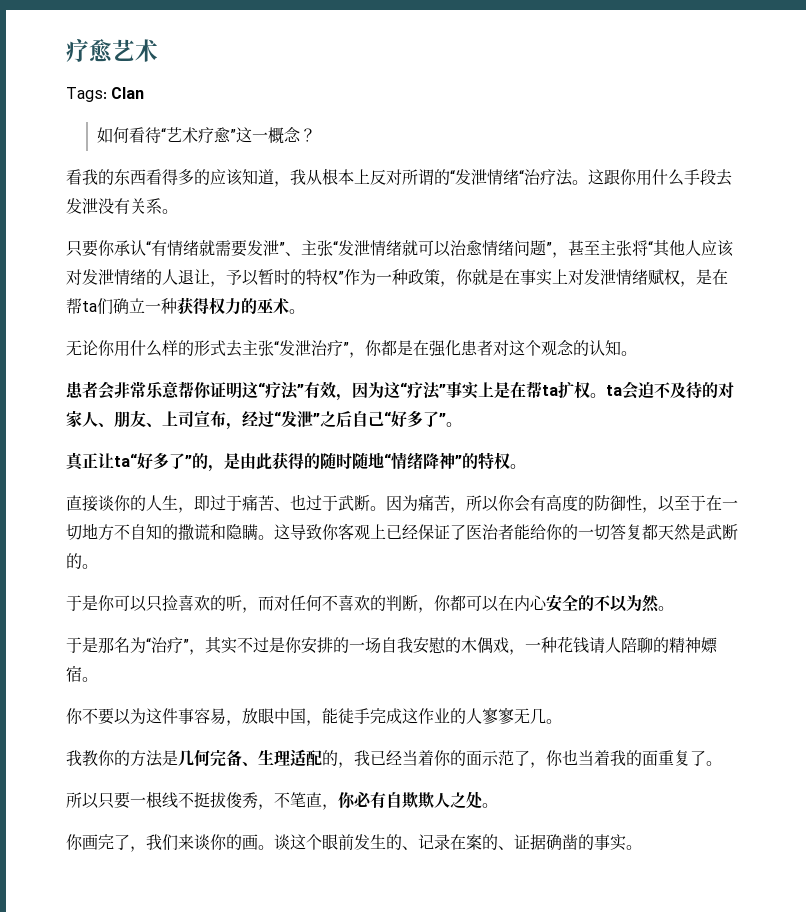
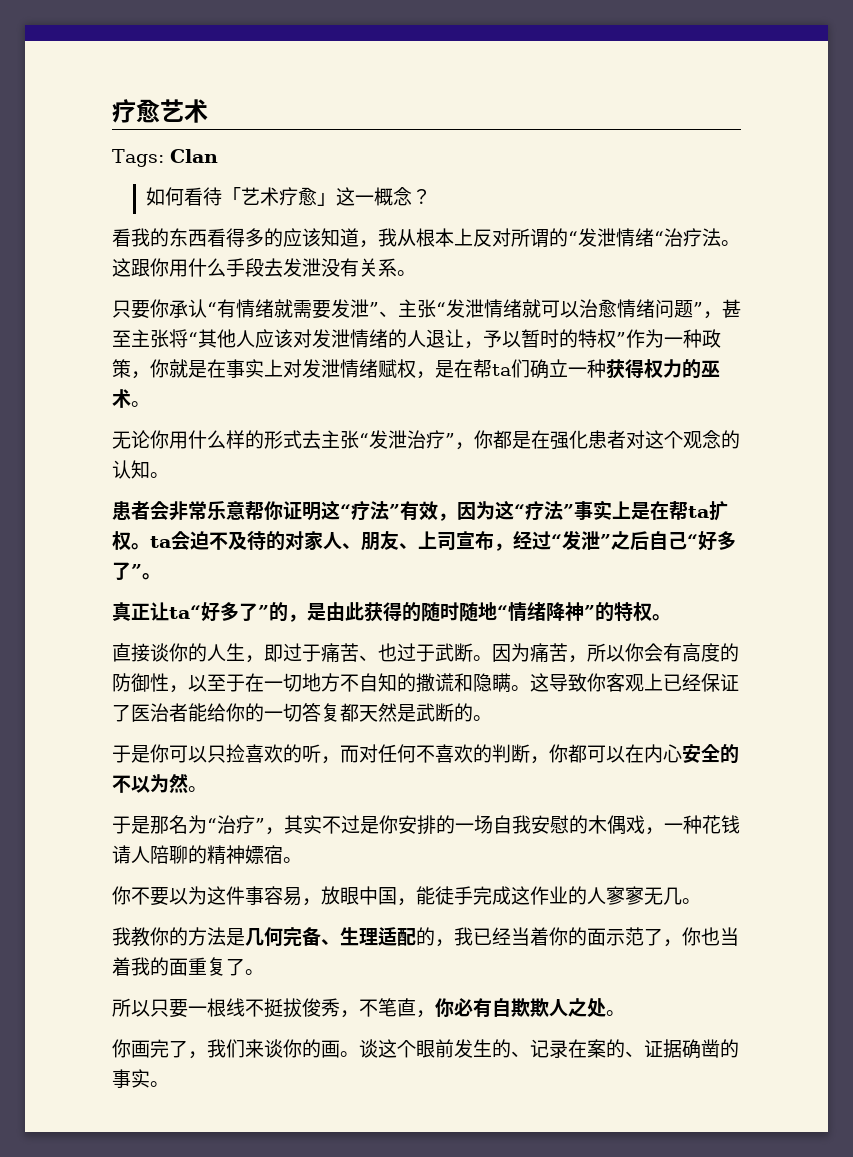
[161,128,167,141] “ -> [222,187,242,204] 「
[230,129,237,141] ” -> [317,192,337,206] 」

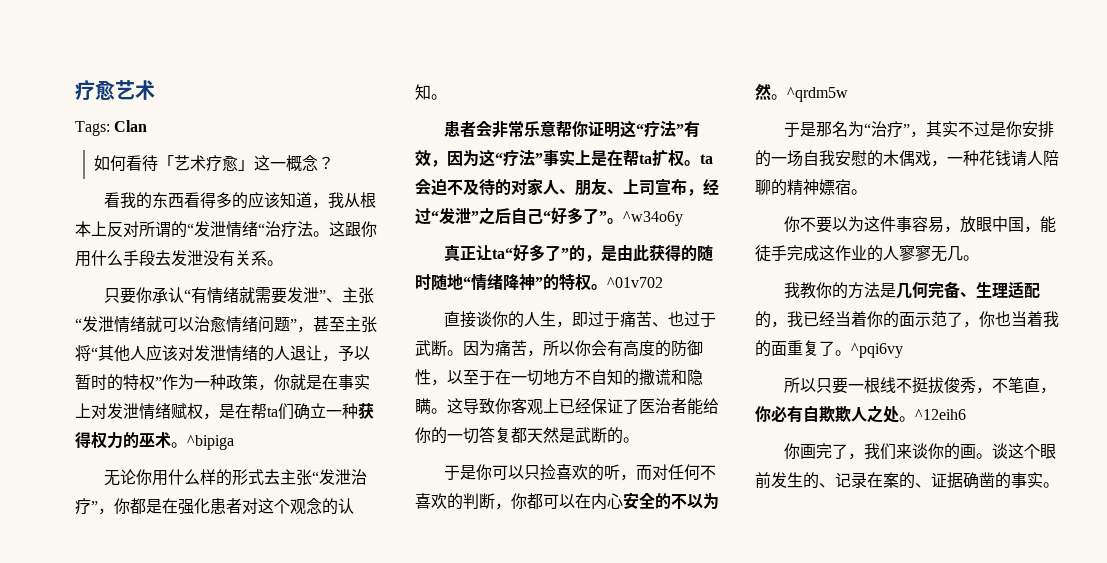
(150, 404) none -> [187,435,234,450] ^bipiga
(161, 576) none -> [623,211,683,226] ^w34o6y
(671, 617) none -> [607,277,663,288] ^01v702
(207, 789) none -> [787,87,848,102] ^qrdm5w
(264, 972) none -> [851,343,903,358] ^pqi6vy
(625, 1013) none -> [915,409,966,420] ^12eih6

